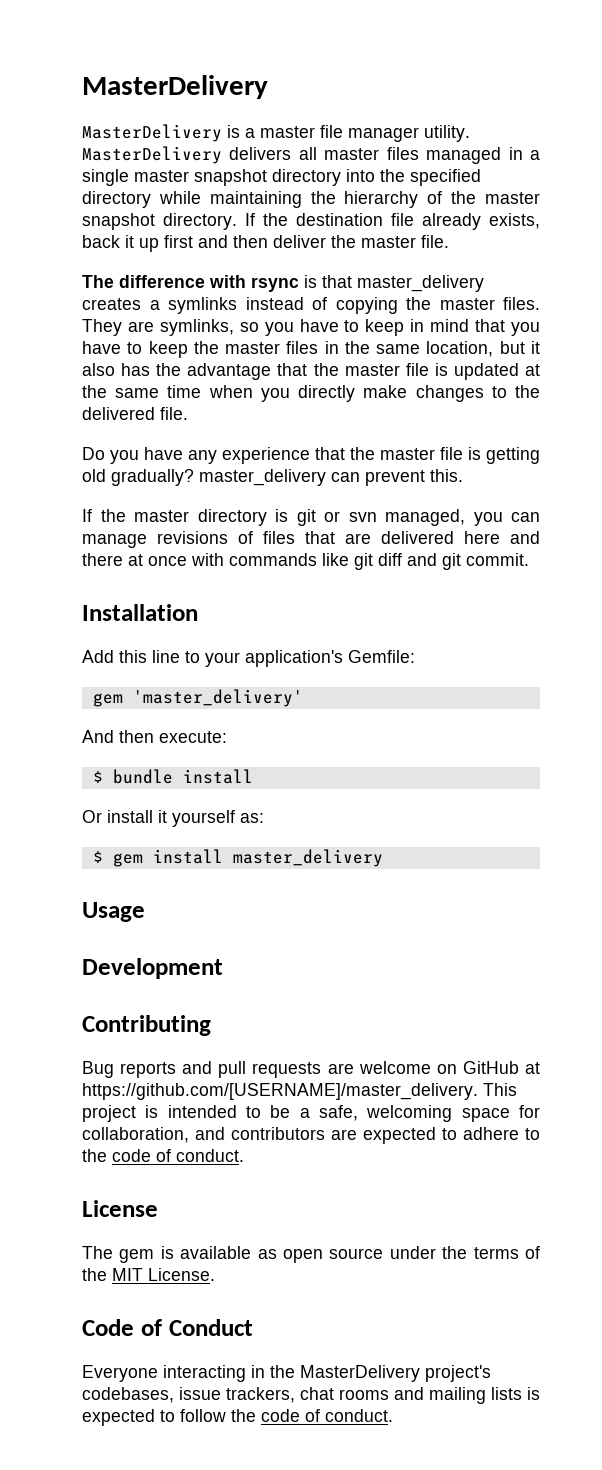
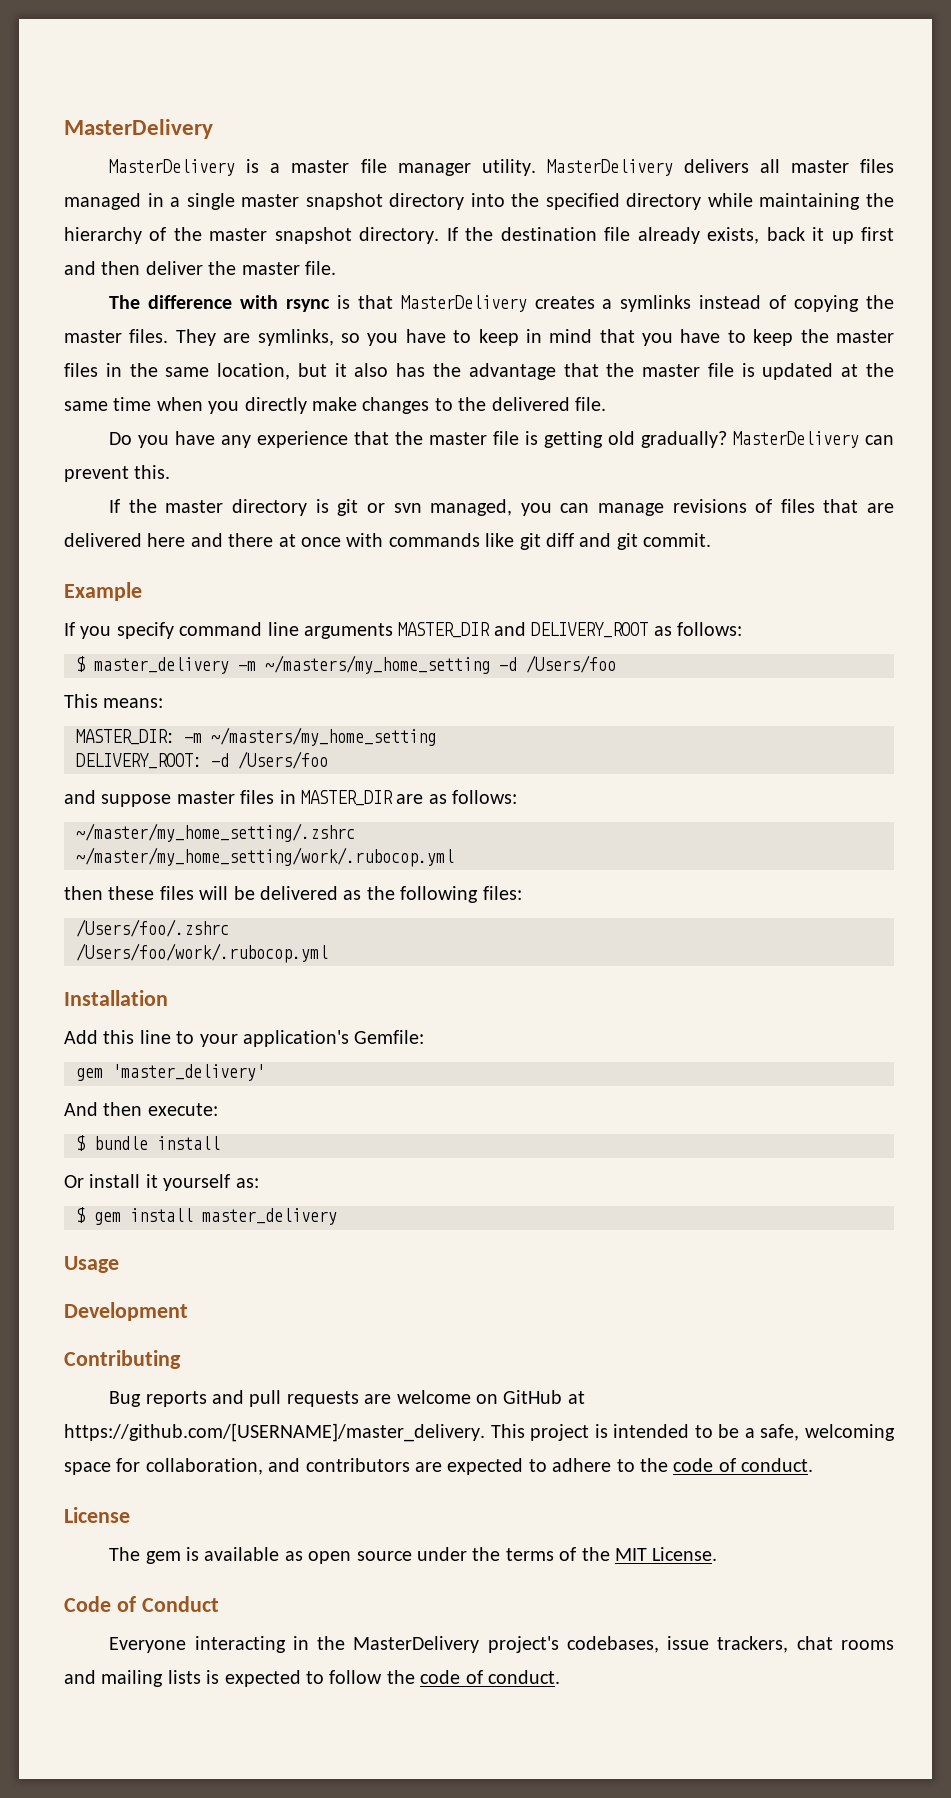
[357,275,484,292] master_delivery -> [400,295,527,312] MasterDelivery
[199,469,326,486] master_delivery -> [733,431,860,448] MasterDelivery
(529, 559) none -> [64,582,142,601] [64,622,742,639] [76,655,616,674] [64,694,164,708] [76,727,436,746] [76,751,328,769] [64,790,518,807] [76,823,355,842] [76,847,454,867] [64,886,522,903] [76,919,229,937] [76,943,328,963] // Example // If you specify command line arguments MASTER_DIR and DELIVERY_ROOT as follows: // $ master_delivery -m ~/masters/my_home_setting -d /Users/foo // This means: // MASTER_DIR: -m ~/masters/my_home_setting // DELIVERY_ROOT: -d /Users/foo // and suppose master files in MASTER_DIR are as follows: // ~/master/my_home_setting/.zshrc // ~/master/my_home_setting/work/.rubocop.yml // then these files will be delivered as the following files: // /Users/foo/.zshrc // /Users/foo/work/.rubocop.yml

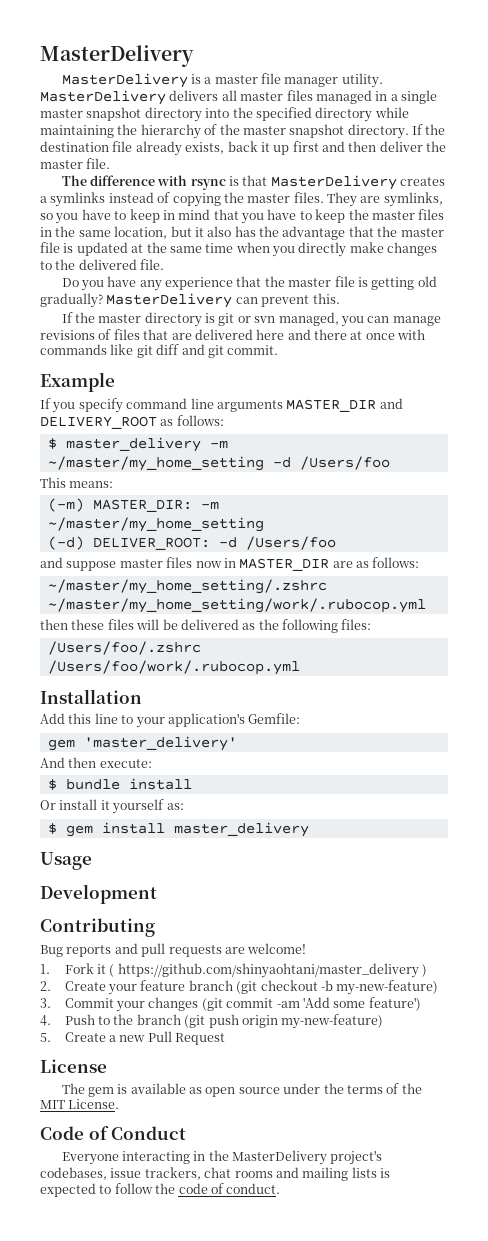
[265,655,490,674] ~/masters/my_home_setting -> [47,456,264,471] ~/master/my_home_setting
(164, 703) none -> [47,498,84,512] (-m)
[211,727,436,746] [76,753,202,769] ~/masters/my_home_setting // DELIVERY_ROOT: -> [47,517,264,532] [47,536,210,550] ~/master/my_home_setting // (-d) DELIVER_ROOT:
(275, 797) none -> [195,561,222,568] now
[396,1390,585,1404] [64,1423,895,1442] [64,1458,814,1475] welcome on GitHub at https://github.com/[USERNAME]/master_delivery. This project is intended to be a safe, welcoming space for collaboration, and contributors are expected to adhere to the code of conduct. -> [247,943,307,954] [40,963,428,978] [40,980,439,995] [40,997,421,1012] [40,1014,384,1029] [40,1031,226,1045] welcome! // 1. Fork it ( https://github.com/shinyaohtani/master_delivery ) // 2. Create your feature branch (git checkout -b my-new-feature) // 3. Commit your changes (git commit -am 'Add some feature') // 4. Push to the branch (git push origin my-new-feature) // 5. Create a new Pull Request

